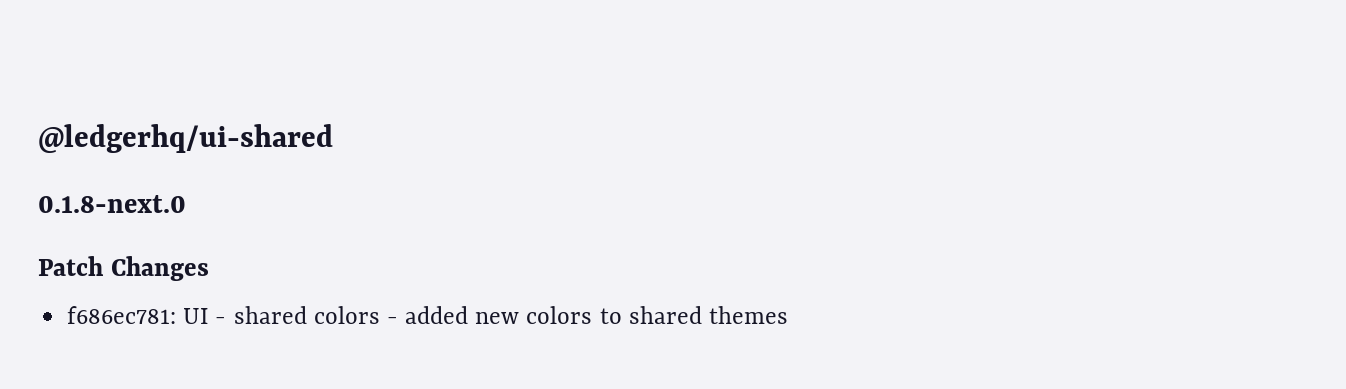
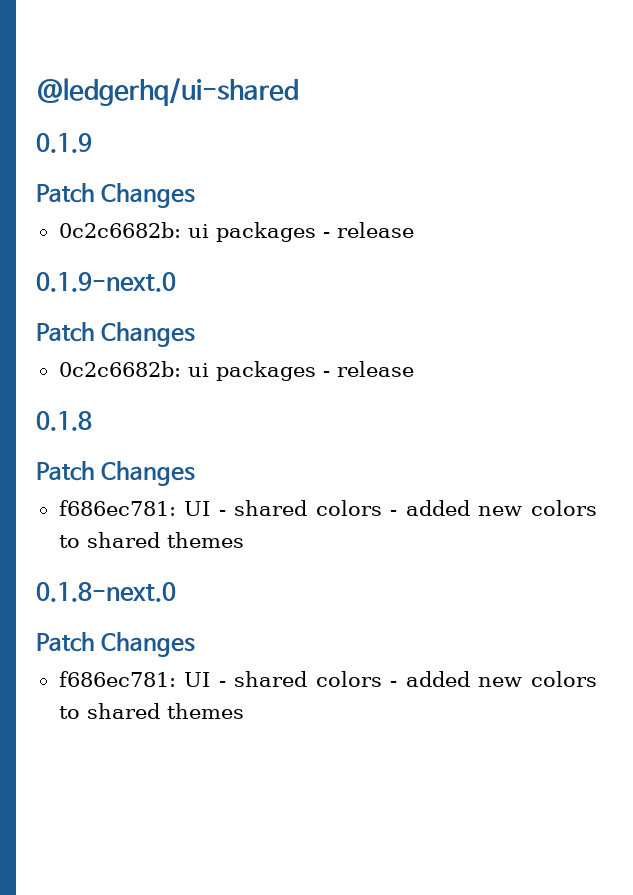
(333, 138) none -> [36,133,92,153] [36,183,196,208] [58,222,414,242] [36,272,176,292] [36,322,196,347] [58,361,414,381] [36,411,92,431] [36,461,196,486] [58,500,597,516] [58,532,244,548] // 0.1.9 // Patch Changes // 0c2c6682b: ui packages - release // 0.1.9-next.0 // Patch Changes // 0c2c6682b: ui packages - release // 0.1.8 // Patch Changes // f686ec781: UI - shared colors - added new colors to shared themes

